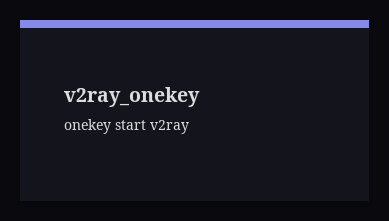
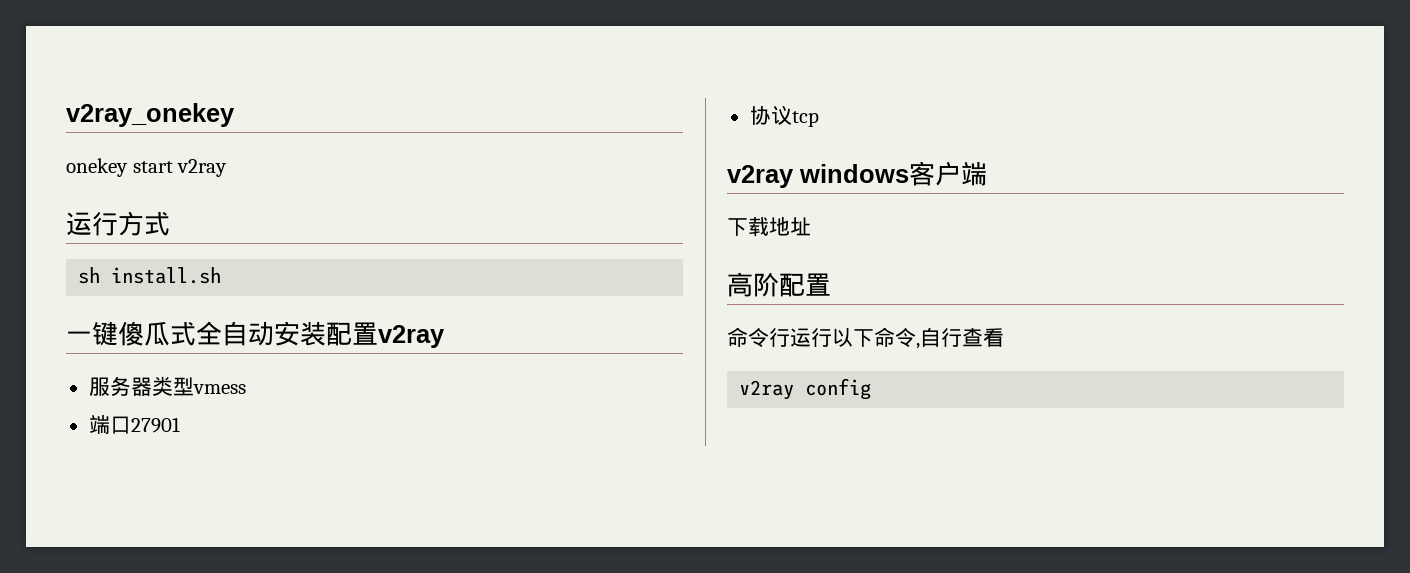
(189, 127) none -> [66,211,170,236] [78,267,222,284] [66,321,445,348] [88,376,246,396] [88,415,180,434] [749,106,819,127] [727,161,987,188] [727,217,811,237] [727,272,831,297] [727,327,1004,349] [739,378,872,400] // 运行方式 // sh install.sh // 一键傻瓜式全自动安装配置v2ray // 服务器类型vmess // 端口27901 // 协议tcp // v2ray windows客户端 // 下载地址 // 高阶配置 // 命令行运行以下命令,自行查看 // v2ray config

